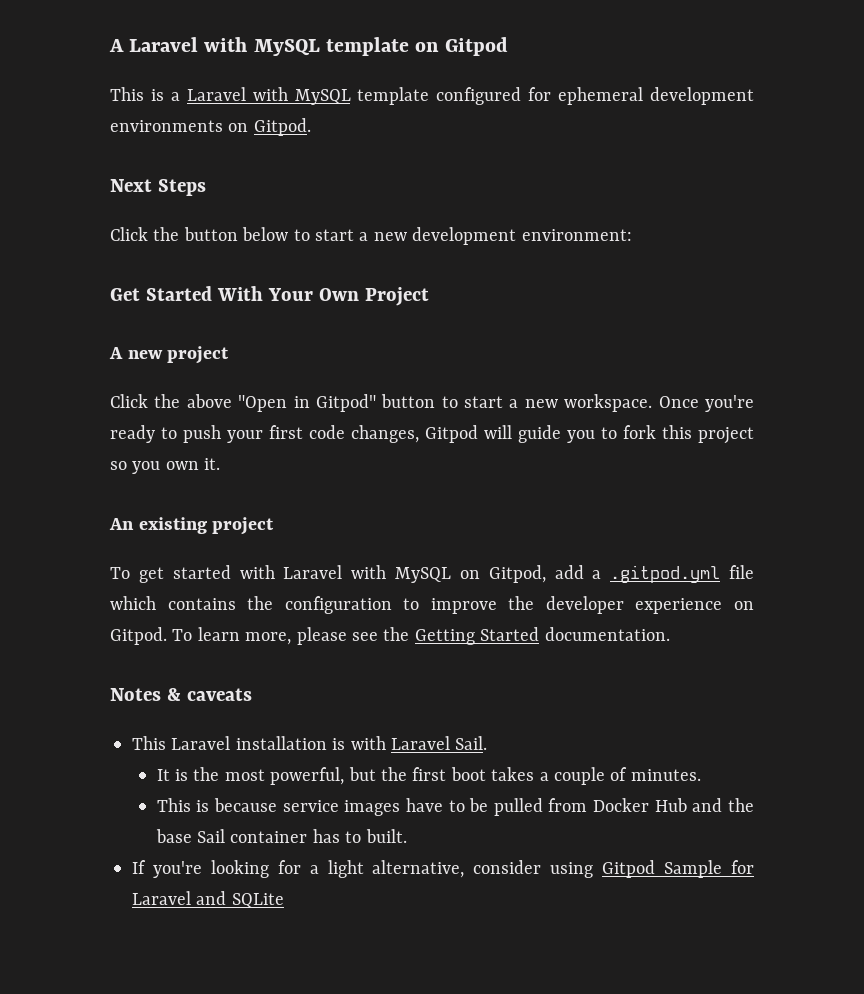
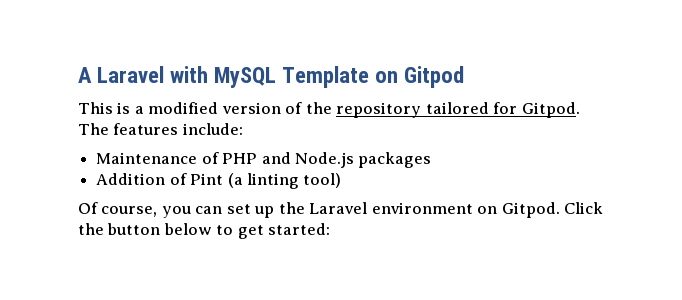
[325,37,409,56] template -> [282,66,370,88] Template
[186,87,754,105] [110,118,311,136] [110,179,206,196] Laravel with MySQL template configured for ephemeral development environments on Gitpod. // Next Steps // -> [148,102,580,118] [78,123,243,135] [96,152,432,168] [96,173,342,189] [78,202,560,218] modified version of the repository tailored for Gitpod. The features include: // Maintenance of PHP and Node.js packages // Addition of Pint (a linting tool) // Of course, you can set up the Laravel environment on Gitpod.
[315,227,632,245] [110,286,429,306] [109,346,230,364] [110,394,754,412] [110,425,754,444] [110,458,221,474] [109,517,275,535] [110,565,754,583] [110,596,754,614] [110,627,670,645] [110,688,252,701] [132,736,488,750] [156,767,701,785] [156,798,755,816] [155,829,407,843] [132,860,754,878] [132,891,284,908] start a new development environment: // Get Started With Your Own Project // A new project // Click the above "Open in Gitpod" button to start a new workspace. Once you're ready to push your first code changes, Gitpod will guide you to fork this project so you own it. // An existing project // To get started with Laravel with MySQL on Gitpod, add a .gitpod.yml file which contains the configuration to improve the developer experience on Gitpod. To learn more, please see the Getting Started documentation. // Notes & caveats // This Laravel installation is with Laravel Sail. // It is the most powerful, but the first boot takes a couple of minutes. // This is because service images have to be pulled from Docker Hub and the base Sail container has to built. // If you're looking for a light alternative, consider using Gitpod Sample for Laravel and SQLite -> [237,223,331,239] get started:

